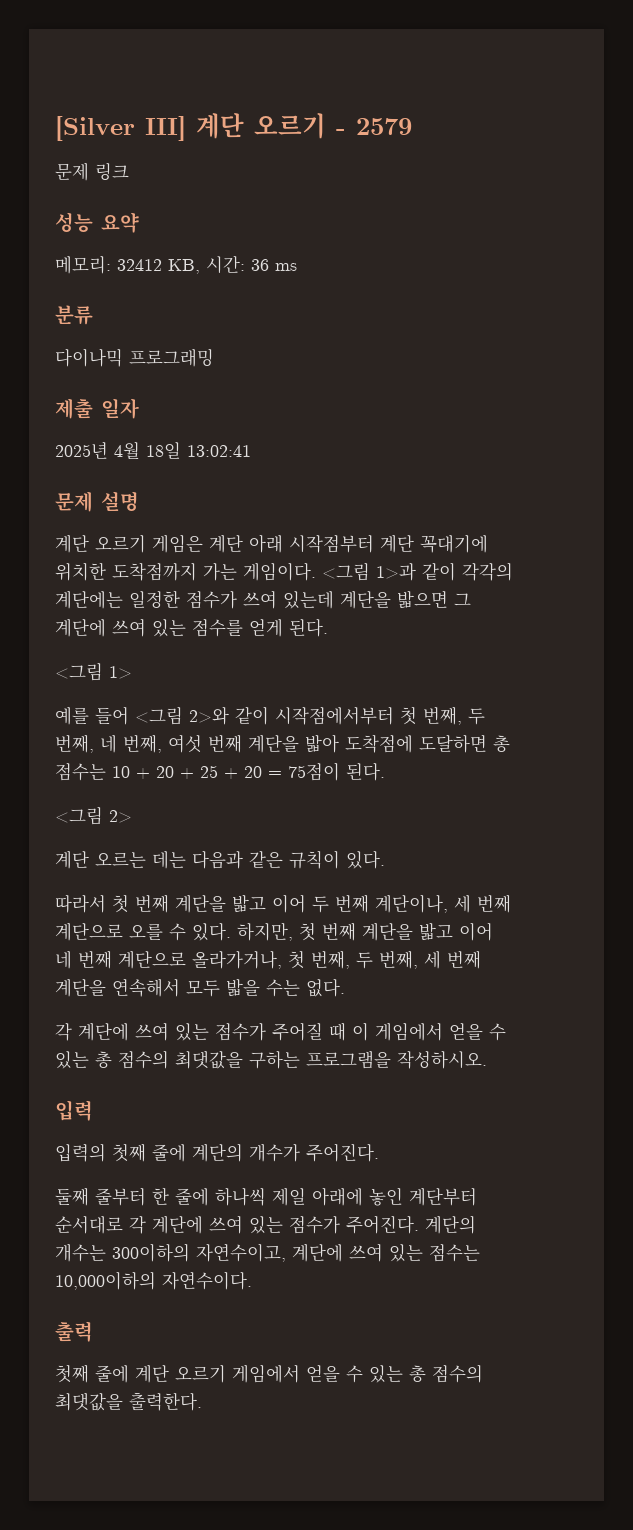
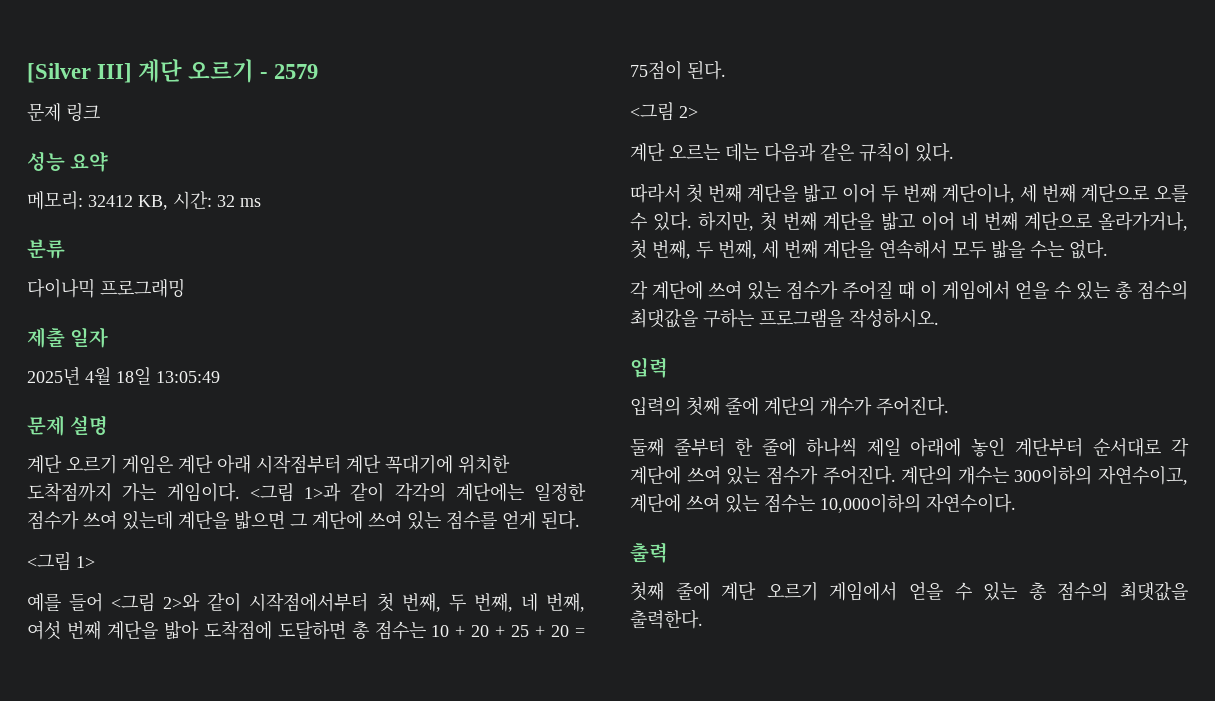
[251,259,269,271] 36 -> [217,195,235,207] 32
[187,445,251,457] 13:02:41 -> [156,371,220,383] 13:05:49

